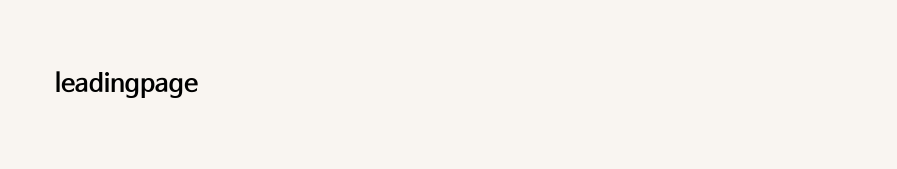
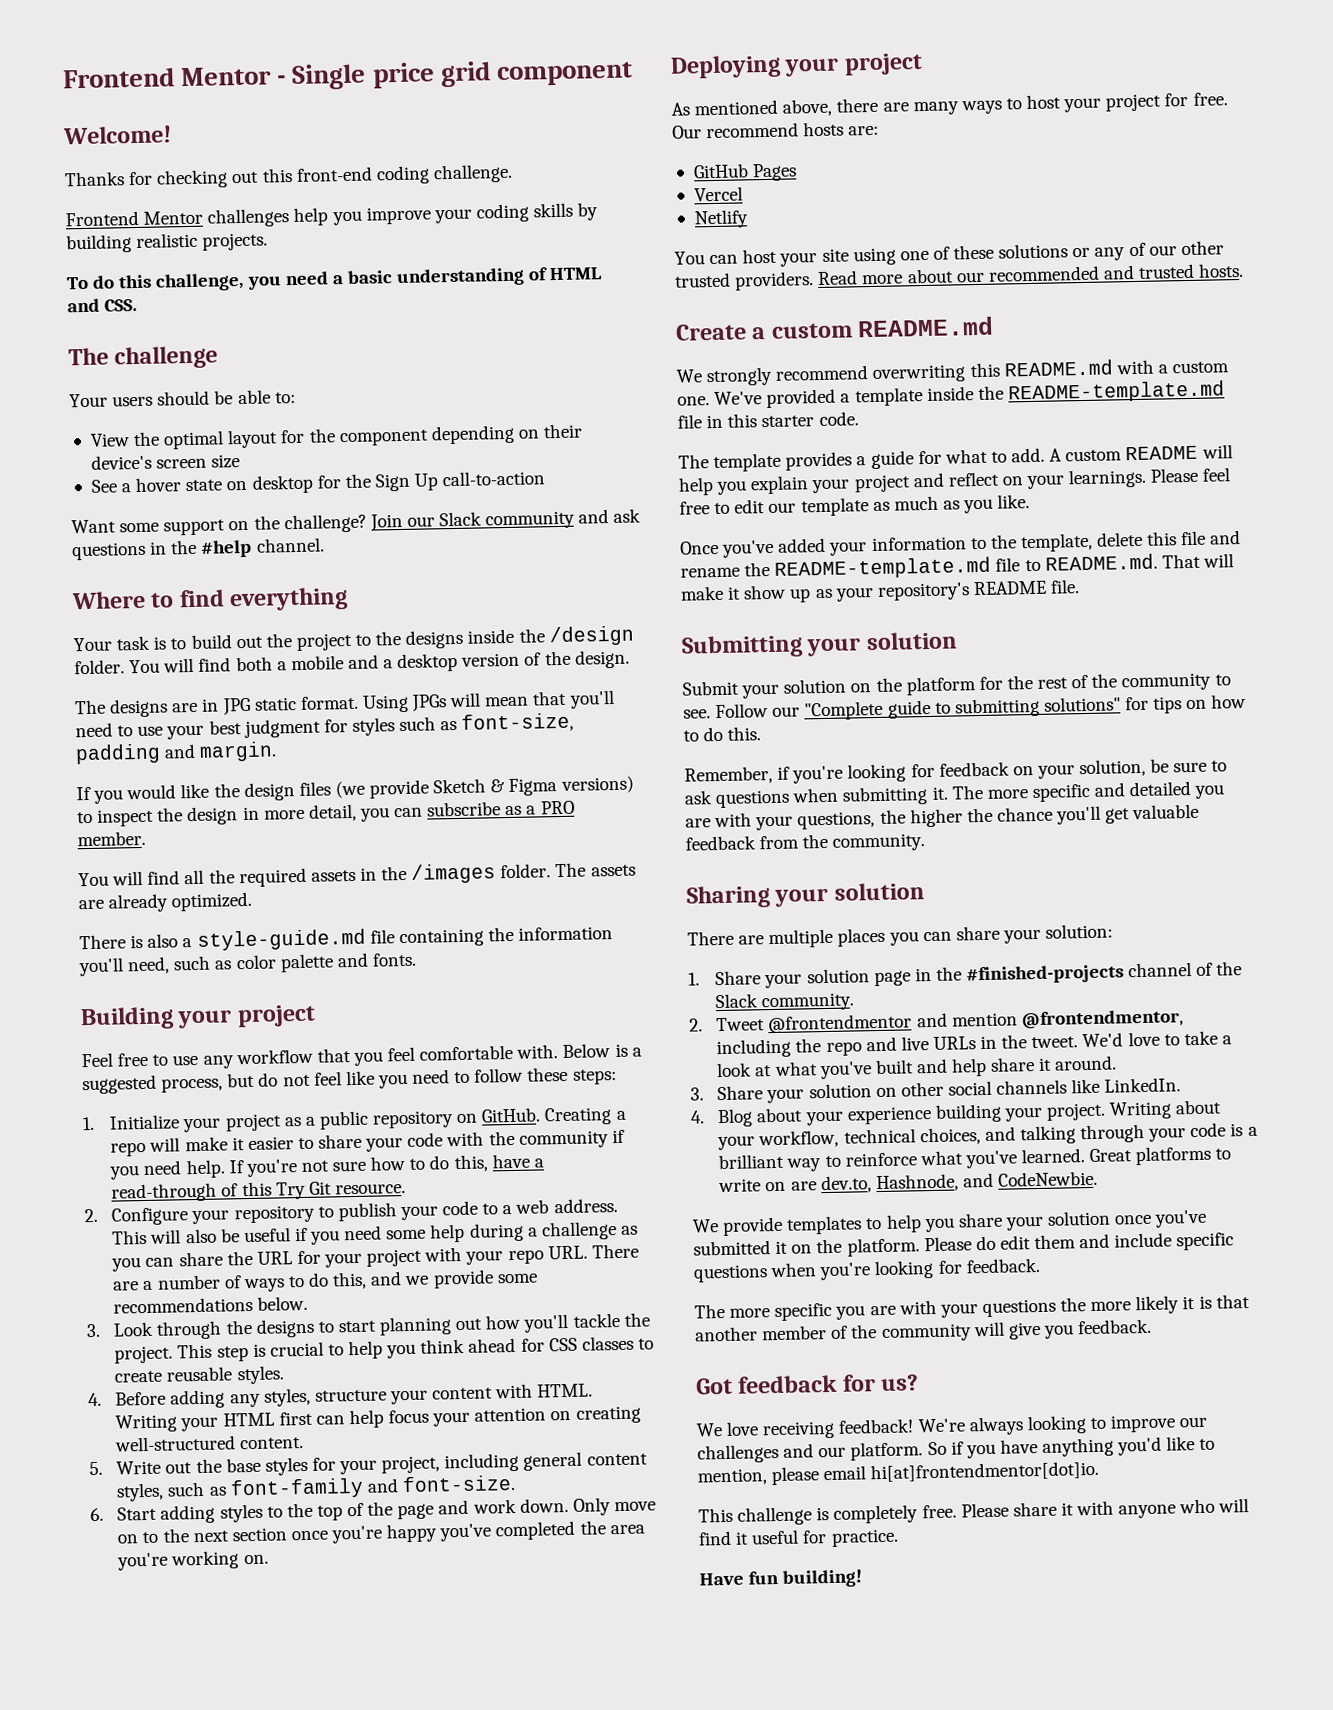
[55,71,198,98] leadingpage -> [62,61,633,90] [63,125,172,145] [64,163,513,189] [65,202,599,228] [66,232,269,254] [66,267,604,292] [67,298,138,313] [68,345,219,370] [69,389,296,408] [89,423,584,450] [90,454,241,470] [90,470,546,494] [71,508,642,536] [71,537,325,561] [71,587,349,612] [73,625,634,652] [74,649,630,675] [74,689,615,718] [75,712,575,740] [75,741,278,765] [76,775,634,804] [77,800,575,827] [77,830,146,847] [78,862,636,888] [78,891,253,913] [79,926,614,951] [78,952,417,977] [80,1004,316,1031] [81,1043,642,1069] [82,1066,617,1095] [82,1107,627,1133] [110,1129,625,1157] [109,1153,544,1180] [111,1181,406,1203] [84,1197,618,1226] [112,1221,638,1245] [111,1243,639,1272] [113,1269,538,1293] [113,1295,309,1314] [86,1312,650,1340] [114,1335,654,1364] [114,1365,284,1385] [88,1383,594,1409] [115,1405,641,1433] [114,1435,305,1452] [89,1451,648,1476] [116,1474,516,1502] [90,1497,656,1524] [117,1520,645,1544] [117,1550,269,1571] [670,52,923,79] [671,92,1228,117] [672,121,880,139] [692,163,798,182] [693,186,743,202] [693,209,749,229] [674,240,1224,267] [674,262,1245,291] [675,316,995,341] [676,359,1230,387] [677,380,1225,409] [677,411,859,429] [678,444,1233,473] [678,467,1231,496] [679,494,1031,517] [680,530,1242,558] [680,553,1234,580] [680,579,1081,603] [681,631,958,659] [682,672,1231,699] [683,693,1247,721] [683,726,762,742] [684,758,1228,785] [684,780,1226,809] [685,803,1200,831] [685,833,926,852] [686,882,925,909] [687,923,1114,949] [688,961,1243,989] [715,992,855,1012] [689,1009,1184,1034] [716,1030,1232,1059] [716,1055,1118,1080] [690,1077,1182,1104] [690,1099,1223,1128] [717,1122,1258,1151] [718,1145,1232,1172] [718,1170,1099,1194] [692,1209,1208,1236] [693,1232,1235,1257] [693,1257,1040,1283] [694,1293,1250,1322] [694,1318,1153,1343] [695,1374,920,1395] [696,1414,1208,1440] [697,1436,1216,1464] [697,1460,1100,1486] [698,1498,1250,1526] [698,1528,899,1547] [699,1569,863,1588] Frontend Mentor - Single price grid component // Welcome! // Thanks for checking out this front-end coding challenge. // Frontend Mentor challenges help you improve your coding skills by building realistic projects. // To do this challenge, you need a basic understanding of HTML and CSS. // The challenge // Your users should be able to: // View the optimal layout for the component depending on their device's screen size // See a hover state on desktop for the Sign Up call-to-action // Want some support on the challenge? Join our Slack community and ask questions in the #help channel. // Where to find everything // Your task is to build out the project to the designs inside the /design folder. You will find both a mobile and a desktop version of the design. // The designs are in JPG static format. Using JPGs will mean that you'll need to use your best judgment for styles such as font-size, padding and margin. // If you would like the design files (we provide Sketch & Figma versions) to inspect the design in more detail, you can subscribe as a PRO member. // You will find all the required assets in the /images folder. The assets are already optimized. // There is also a style-guide.md file containing the information you'll need, such as color palette and fonts. // Building your project // Feel free to use any workflow that you feel comfortable with. Below is a suggested process, but do not feel like you need to follow these steps: // 1. Initialize your project as a public repository on GitHub. Creating a repo will make it easier to share your code with the community if you need help. If you're not sure how to do this, have a read-through of this Try Git resource. // 2. Configure your repository to publish your code to a web address. This will also be useful if you need some help during a challenge as you can share the URL for your project with your repo URL. There are a number of ways to do this, and we provide some recommendations below. // 3. Look through the designs to start planning out how you'll tackle the project. This step is crucial to help you think ahead for CSS classes to create reusable styles. // 4. Before adding any styles, structure your content with HTML. Writing your HTML first can help focus your attention on creating well-structured content. // 5. Write out the base styles for your project, including general content styles, such as font-family and font-size. // 6. Start adding styles to the top of the page and work down. Only move on to the next section once you're happy you've completed the area you're working on. // Deploying your project // As mentioned above, there are many ways to host your project for free. Our recommend hosts are: // GitHub Pages // Vercel // Netlify // You can host your site using one of these solutions or any of our other trusted providers. Read more about our recommended and trusted hosts. // Create a custom README.md // We strongly recommend overwriting this README.md with a custom one. We've provided a template inside the README-template.md file in this starter code. // The template provides a guide for what to add. A custom README will help you explain your project and reflect on your learnings. Please feel free to edit our template as much as you like. // Once you've added your information to the template, delete this file and rename the README-template.md file to README.md. That will make it show up as your repository's README file. // Submitting your solution // Submit your solution on the platform for the rest of the community to see. Follow our "Complete guide to submitting solutions" for tips on how to do this. // Remember, if you're looking for feedback on your solution, be sure to ask questions when submitting it. The more specific and detailed you are with your questions, the higher the chance you'll get valuable feedback from the community. // Sharing your solution // There are multiple places you can share your solution: // 1. Share your solution page in the #finished-projects channel of the Slack community. // 2. Tweet @frontendmentor and mention @frontendmentor, including the repo and live URLs in the tweet. We'd love to take a look at what you've built and help share it around. // 3. Share your solution on other social channels like LinkedIn. // 4. Blog about your experience building your project. Writing about your workflow, technical choices, and talking through your code is a brilliant way to reinforce what you've learned. Great platforms to write on are dev.to, Hashnode, and CodeNewbie. // We provide templates to help you share your solution once you've submitted it on the platform. Please do edit them and include specific questions when you're looking for feedback. // The more specific you are with your questions the more likely it is that another member of the community will give you feedback. // Got feedback for us? // We love receiving feedback! We're always looking to improve our challenges and our platform. So if you have anything you'd like to mention, please email hi[at]frontendmentor[dot]io. // This challenge is completely free. Please share it with anyone who will find it useful for practice. // Have fun building!

